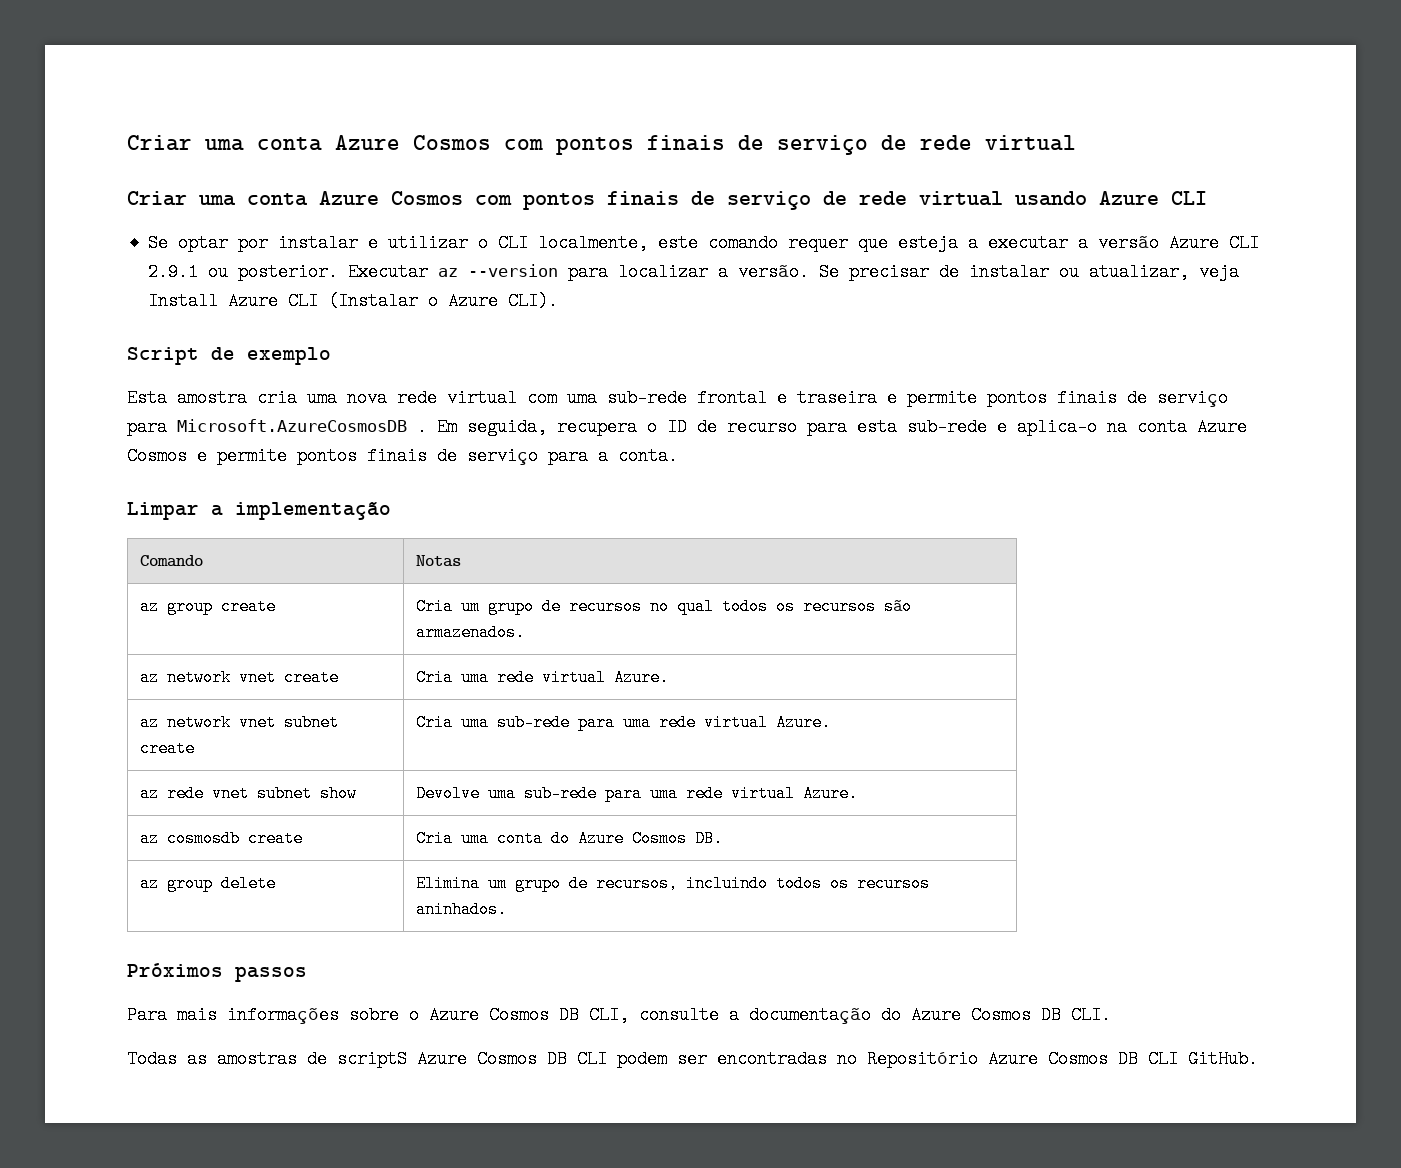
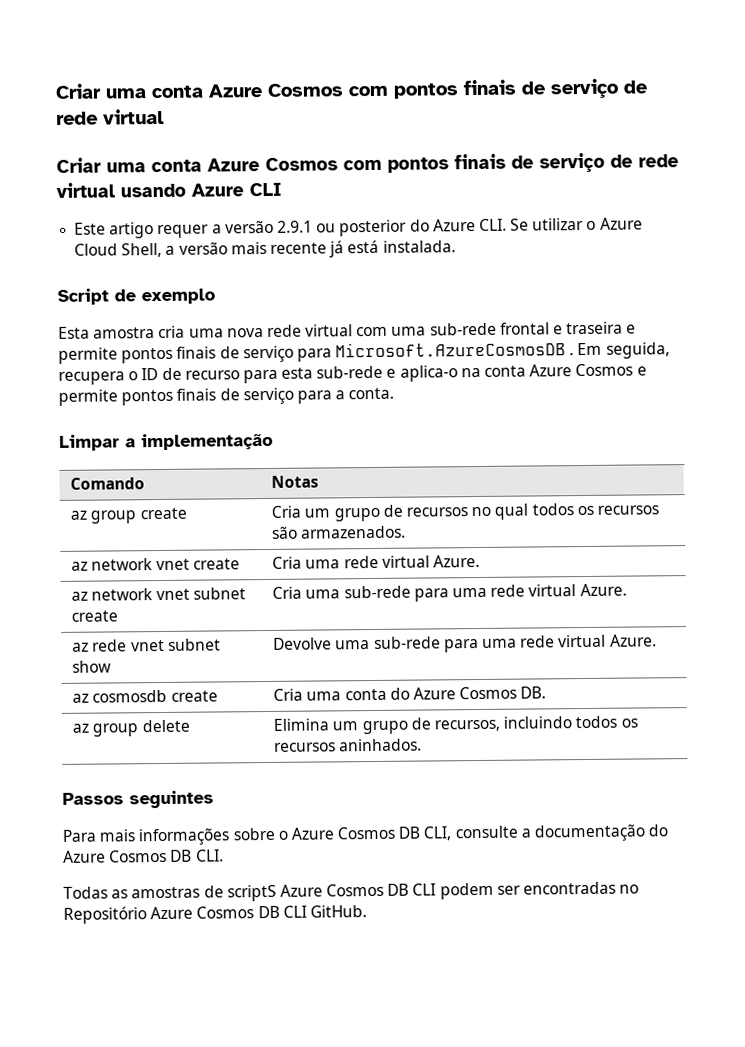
[148,234,1260,252] [148,263,1240,281] [148,292,559,310] Se optar por instalar e utilizar o CLI localmente, este comando requer que esteja a executar a versão Azure CLI 2.9.1 ou posterior. Executar az --version para localizar a versão. Se precisar de instalar ou atualizar, veja Install Azure CLI (Instalar o Azure CLI). -> [74,217,643,239] [74,239,456,258] Este artigo requer a versão 2.9.1 ou posterior do Azure CLI. Se utilizar o Azure Cloud Shell, a versão mais recente já está instalada.
[127,963,307,982] Próximos passos -> [62,790,214,809] Passos seguintes

